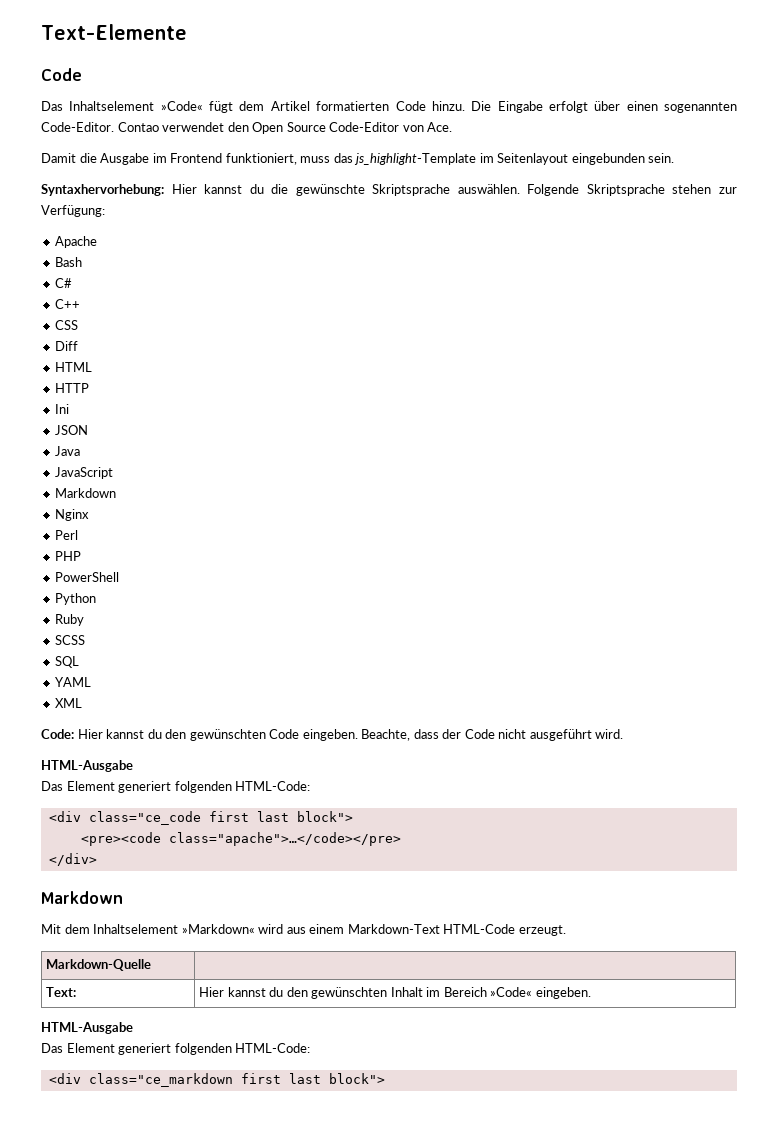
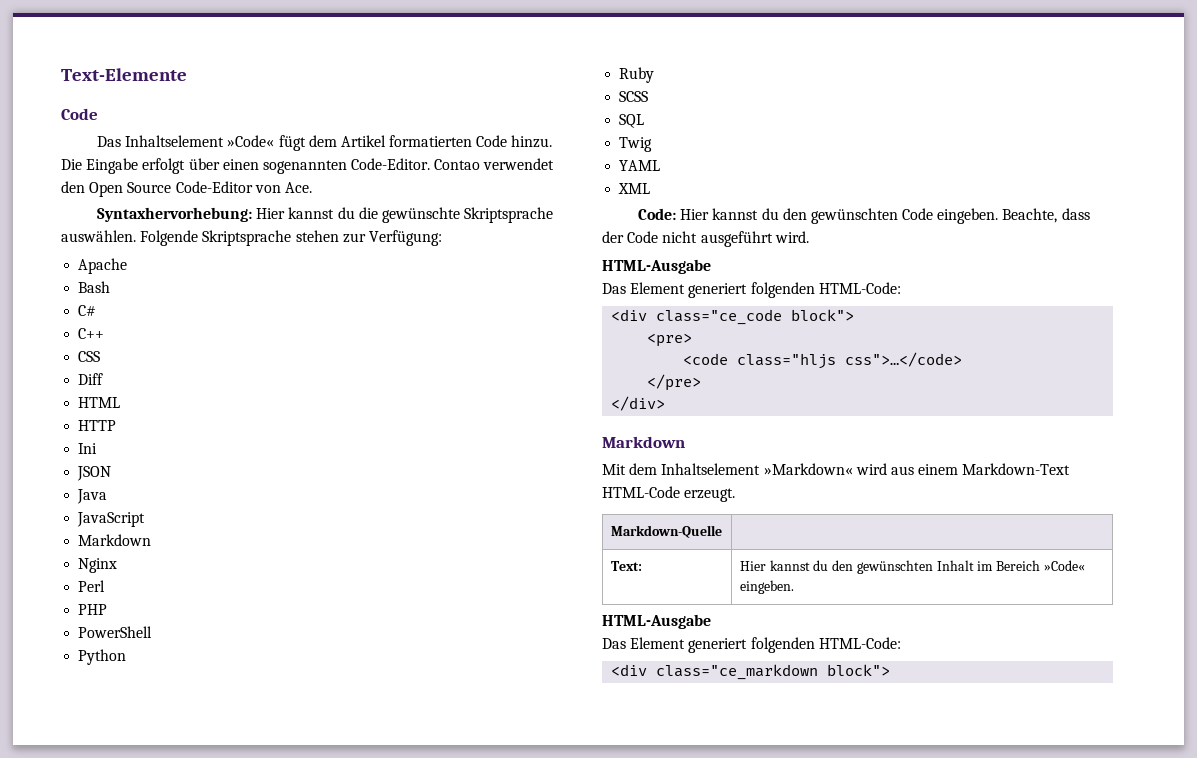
[41,153,675,165] // Damit die Ausgabe im Frontend funktioniert, muss das js_highlight-Template im Seitenlayout eingebunden sein. -> (312, 187) none
(80, 662) none -> [619,137,653,152] // Twig
[208,811,289,822] first last -> (783, 317) none
[80,832,401,846] <pre><code class="apache">…</code></pre> -> [647,333,693,347] [683,352,963,369] [647,374,702,391] <pre> // <code class="hljs css">…</code> // </pre>
[240,1073,321,1084] first last -> (819, 672) none

